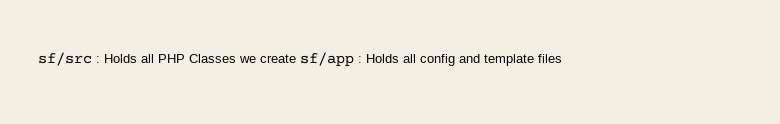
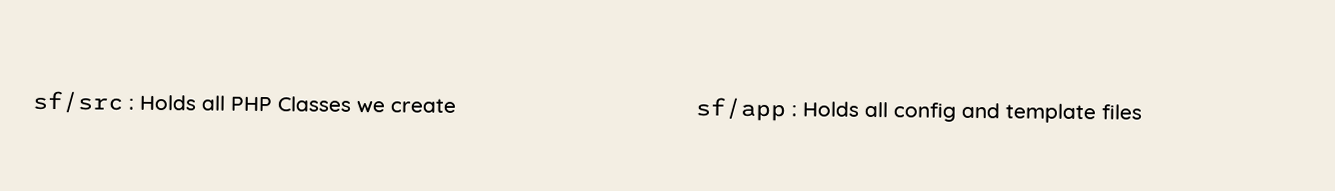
(296, 58) none -> (456, 105) //

